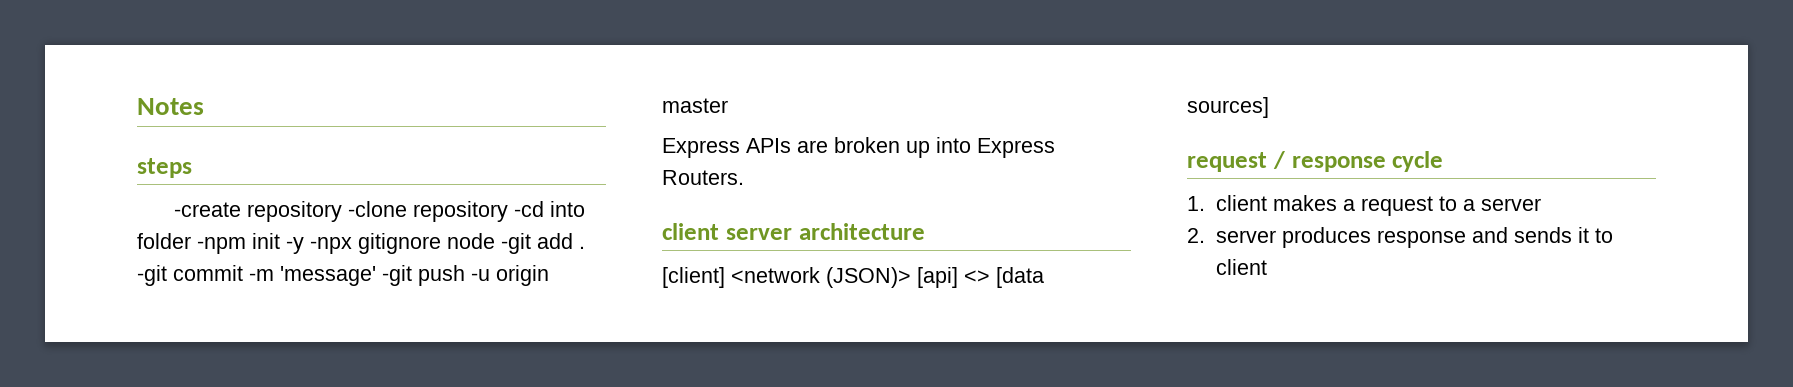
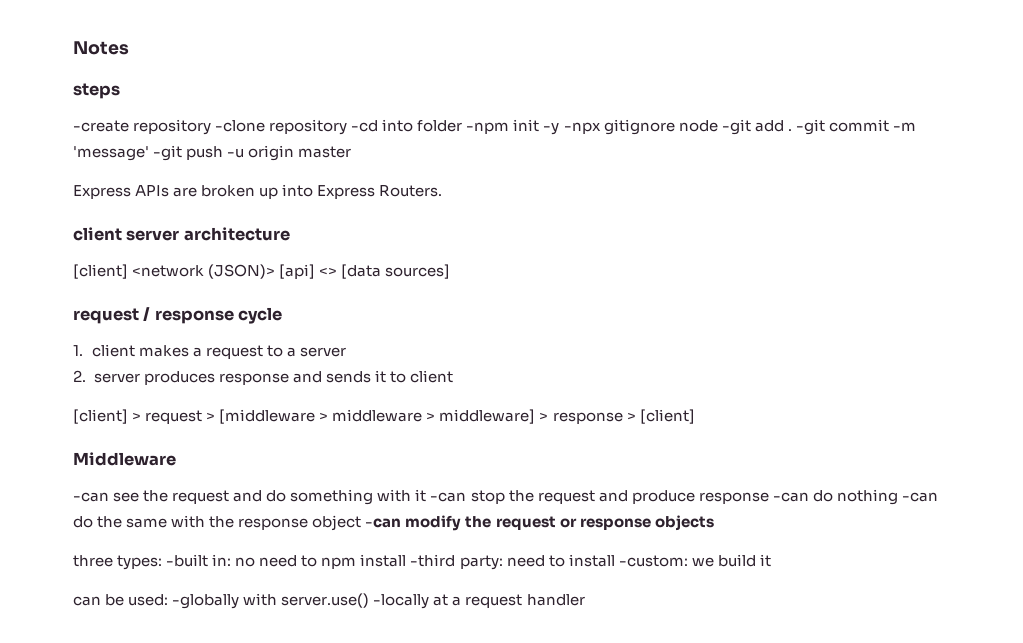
(1267, 267) none -> [73,409,695,424] [73,452,176,466] [73,489,938,505] [73,515,714,531] [73,554,771,570] [73,593,585,609] // [client] > request > [middleware > middleware > middleware] > response > [client] // Middleware // -can see the request and do something with it -can stop the request and produce response -can do nothing -can do the same with the response object -can modify the request or response objects // three types: -built in: no need to npm install -third party: need to install -custom: we build it // can be used: -globally with server.use() -locally at a request handler

